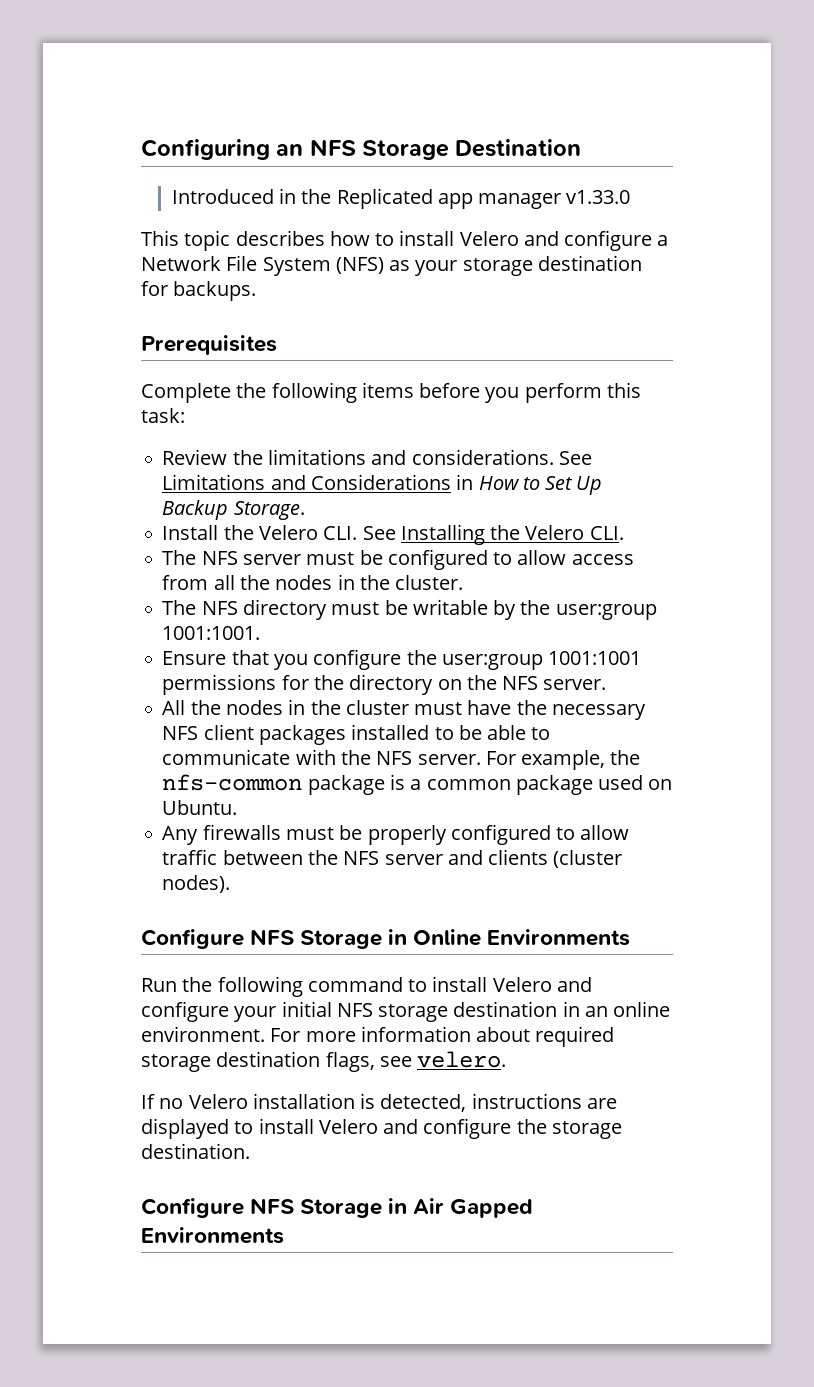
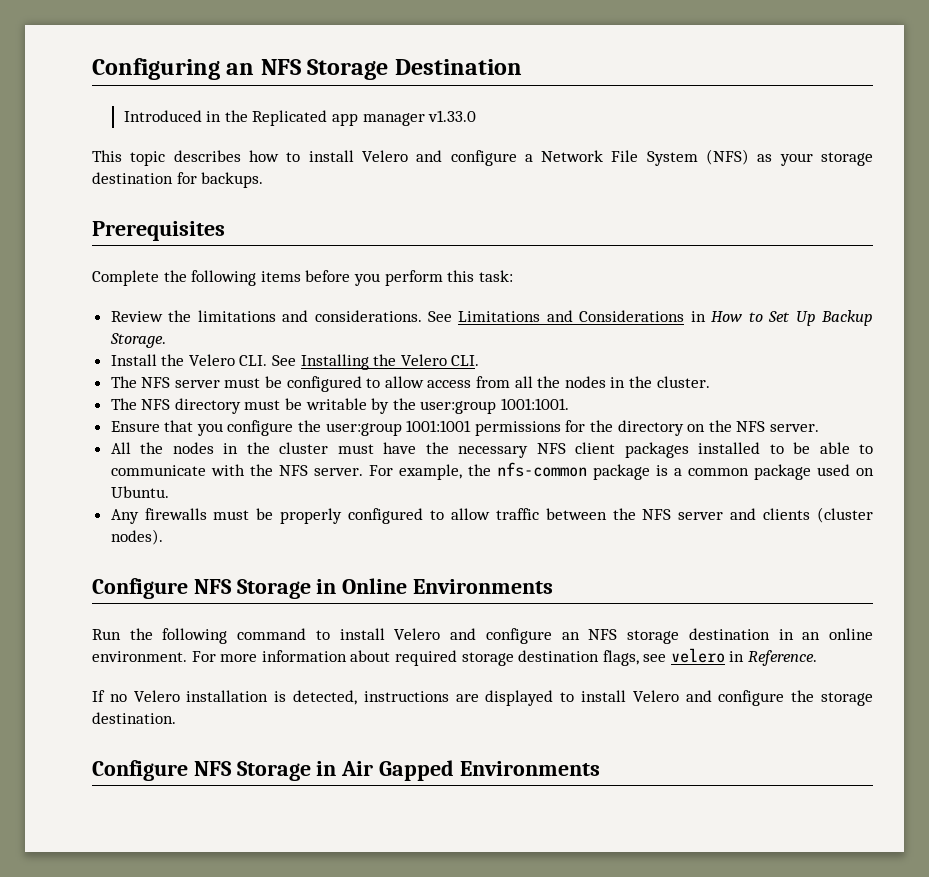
[234,1001,332,1022] your initial -> [561,632,580,640] an
[417,1051,507,1068] velero. -> [670,648,818,666] velero in Reference.

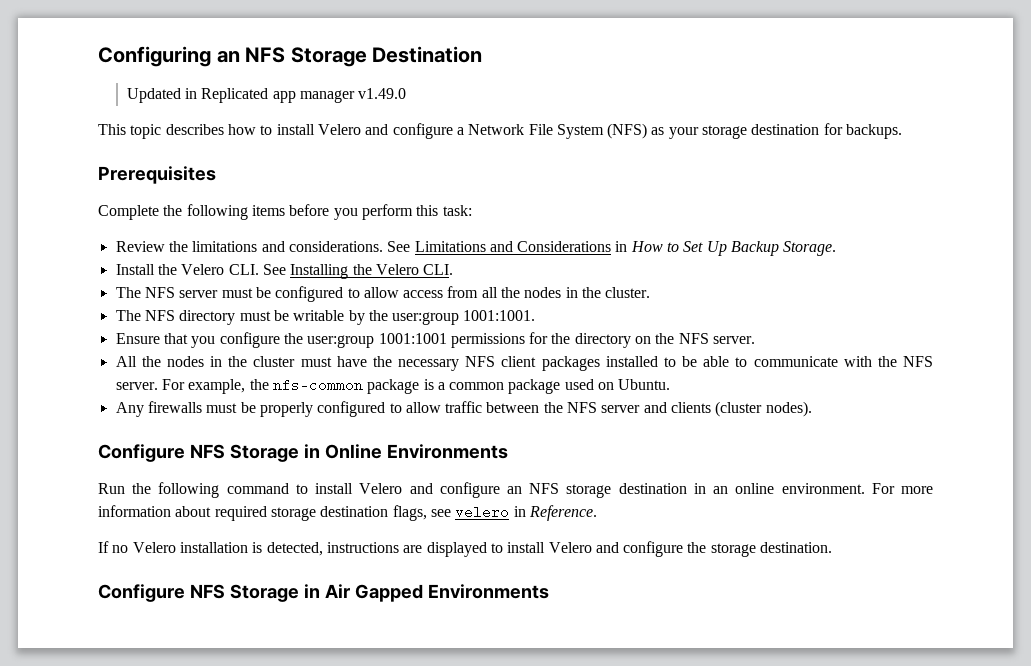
[123,110,248,122] Introduced in the -> [126,88,198,103] Updated in
[428,110,477,122] v1.33.0 -> [358,88,407,99] v1.49.0

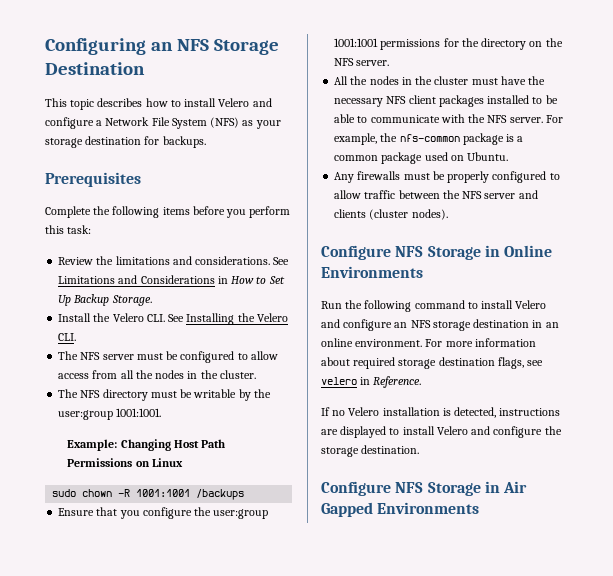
[126,88,407,103] // Updated in Replicated app manager v1.49.0 -> (145, 68) none
(536, 315) none -> [67,439,226,451] [67,458,183,467] [52,489,245,500] // Example: Changing Host Path Permissions on Linux // sudo chown -R 1001:1001 /backups

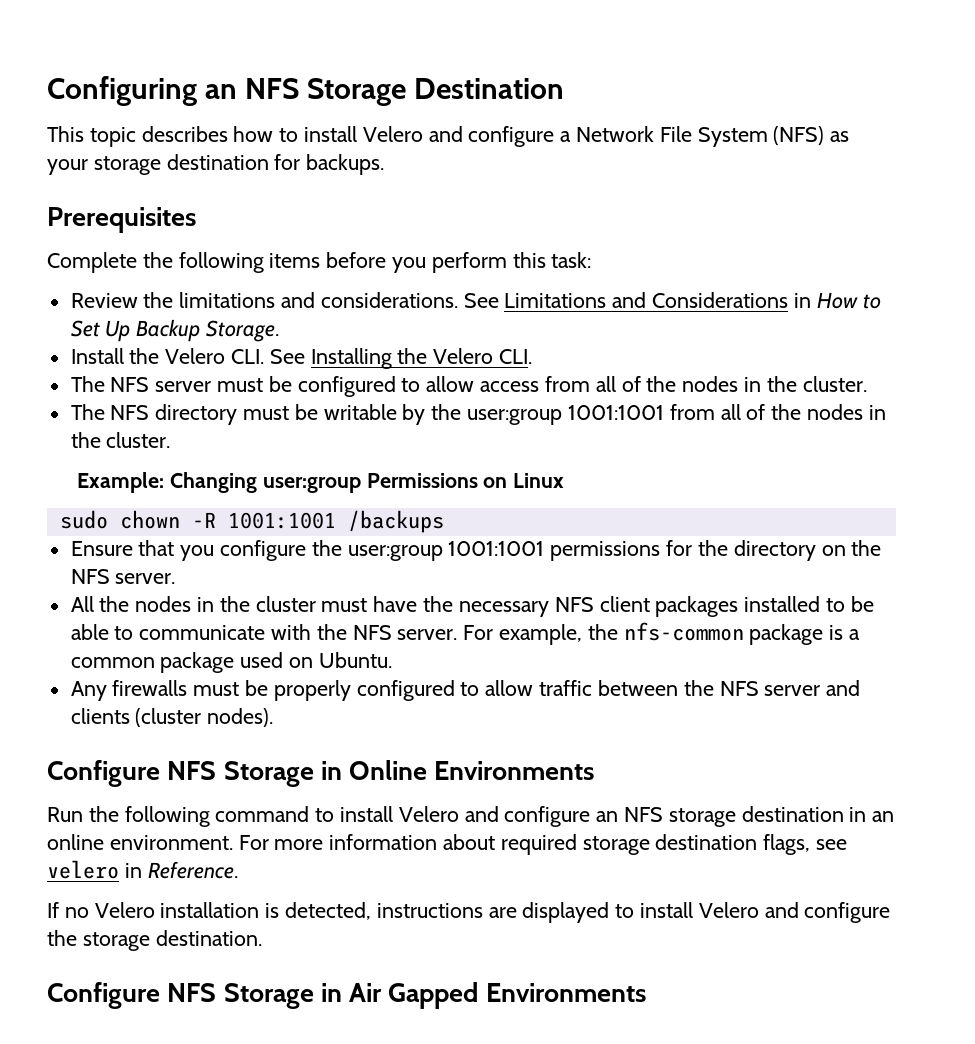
(134, 374) none -> [621,376,641,392] of
[116,408,162,417] 1001:1001. -> [567,404,886,420] [70,432,171,448] 1001:1001 from all of the nodes in the cluster.
[173,439,226,448] Host Path -> [262,477,361,493] user:group

